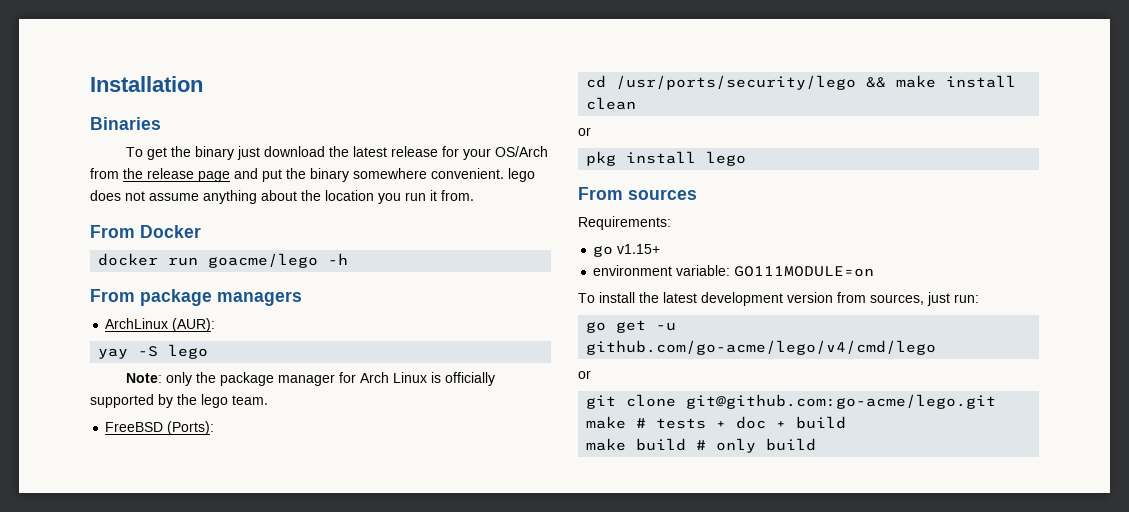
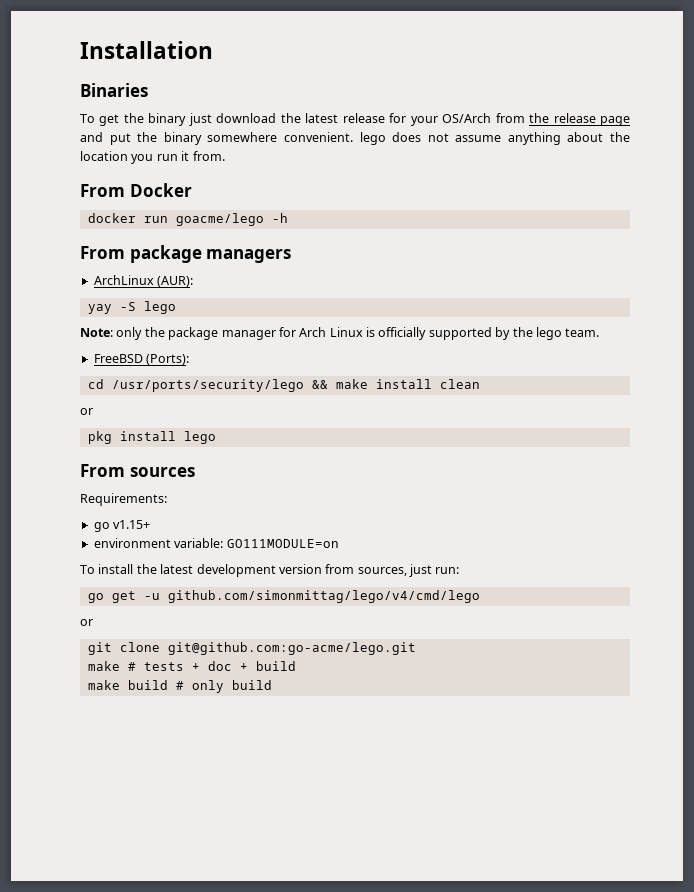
[586,340,937,355] github.com/go-acme/lego/v4/cmd/lego -> [167,590,480,603] github.com/simonmittag/lego/v4/cmd/lego

